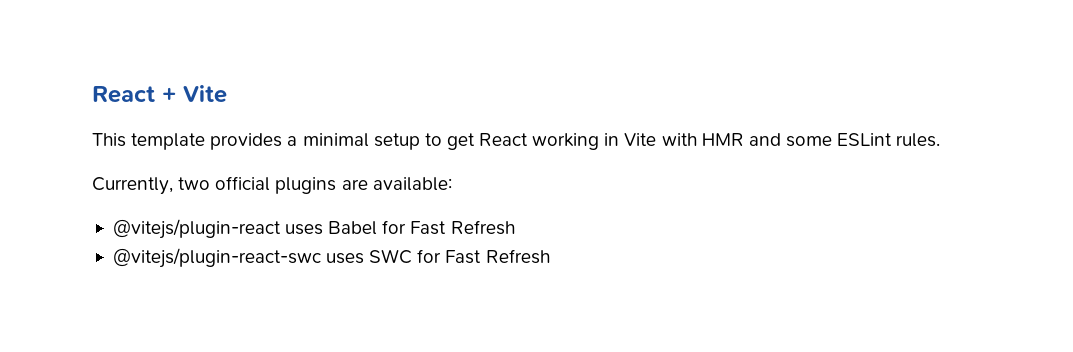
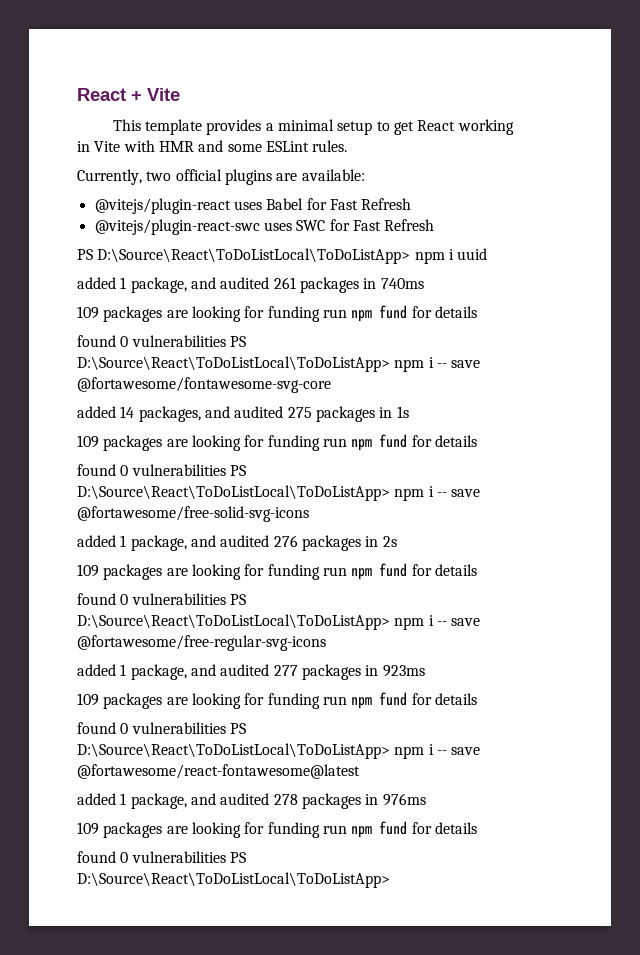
(550, 256) none -> [77,248,488,264] [77,277,424,293] [77,305,477,322] [77,335,246,347] [77,356,481,372] [77,377,331,393] [77,406,409,422] [77,434,477,451] [77,464,246,476] [77,485,481,501] [77,506,309,522] [77,535,397,551] [77,563,477,580] [77,593,246,605] [77,614,481,630] [77,635,326,651] [77,664,425,680] [77,692,477,709] [77,722,246,734] [77,743,481,759] [77,764,360,779] [77,793,426,809] [77,821,477,838] [77,851,246,863] [77,872,390,888] // PS D:\Source\React\ToDoListLocal\ToDoListApp> npm i uuid // added 1 package, and audited 261 packages in 740ms // 109 packages are looking for funding run npm fund for details // found 0 vulnerabilities PS D:\Source\React\ToDoListLocal\ToDoListApp> npm i -- save @fortawesome/fontawesome-svg-core // added 14 packages, and audited 275 packages in 1s // 109 packages are looking for funding run npm fund for details // found 0 vulnerabilities PS D:\Source\React\ToDoListLocal\ToDoListApp> npm i -- save @fortawesome/free-solid-svg-icons // added 1 package, and audited 276 packages in 2s // 109 packages are looking for funding run npm fund for details // found 0 vulnerabilities PS D:\Source\React\ToDoListLocal\ToDoListApp> npm i -- save @fortawesome/free-regular-svg-icons // added 1 package, and audited 277 packages in 923ms // 109 packages are looking for funding run npm fund for details // found 0 vulnerabilities PS D:\Source\React\ToDoListLocal\ToDoListApp> npm i -- save @fortawesome/react-fontawesome@latest // added 1 package, and audited 278 packages in 976ms // 109 packages are looking for funding run npm fund for details // found 0 vulnerabilities PS D:\Source\React\ToDoListLocal\ToDoListApp>

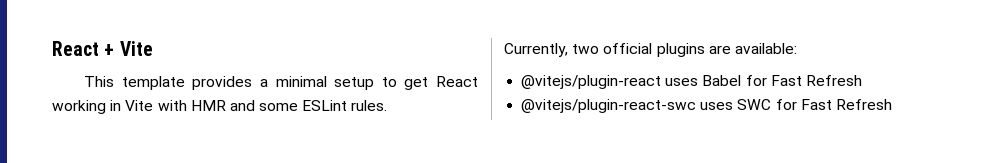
[77,248,488,264] [77,277,424,293] [77,305,477,322] [77,335,246,347] [77,356,481,372] [77,377,331,393] [77,406,409,422] [77,434,477,451] [77,464,246,476] [77,485,481,501] [77,506,309,522] [77,535,397,551] [77,563,477,580] [77,593,246,605] [77,614,481,630] [77,635,326,651] [77,664,425,680] [77,692,477,709] [77,722,246,734] [77,743,481,759] [77,764,360,779] [77,793,426,809] [77,821,477,838] [77,851,246,863] [77,872,390,888] // PS D:\Source\React\ToDoListLocal\ToDoListApp> npm i uuid // added 1 package, and audited 261 packages in 740ms // 109 packages are looking for funding run npm fund for details // found 0 vulnerabilities PS D:\Source\React\ToDoListLocal\ToDoListApp> npm i -- save @fortawesome/fontawesome-svg-core // added 14 packages, and audited 275 packages in 1s // 109 packages are looking for funding run npm fund for details // found 0 vulnerabilities PS D:\Source\React\ToDoListLocal\ToDoListApp> npm i -- save @fortawesome/free-solid-svg-icons // added 1 package, and audited 276 packages in 2s // 109 packages are looking for funding run npm fund for details // found 0 vulnerabilities PS D:\Source\React\ToDoListLocal\ToDoListApp> npm i -- save @fortawesome/free-regular-svg-icons // added 1 package, and audited 277 packages in 923ms // 109 packages are looking for funding run npm fund for details // found 0 vulnerabilities PS D:\Source\React\ToDoListLocal\ToDoListApp> npm i -- save @fortawesome/react-fontawesome@latest // added 1 package, and audited 278 packages in 976ms // 109 packages are looking for funding run npm fund for details // found 0 vulnerabilities PS D:\Source\React\ToDoListLocal\ToDoListApp> -> (892, 104) none

